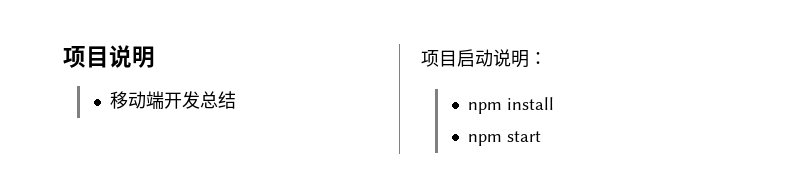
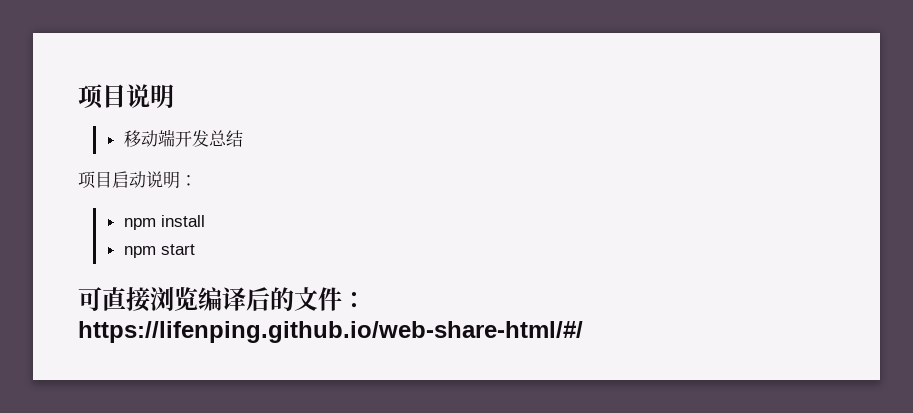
(541, 136) none -> [78,287,366,312] [78,321,583,343] // 可直接浏览编译后的文件：https://lifenping.github.io/web-share-html/#/

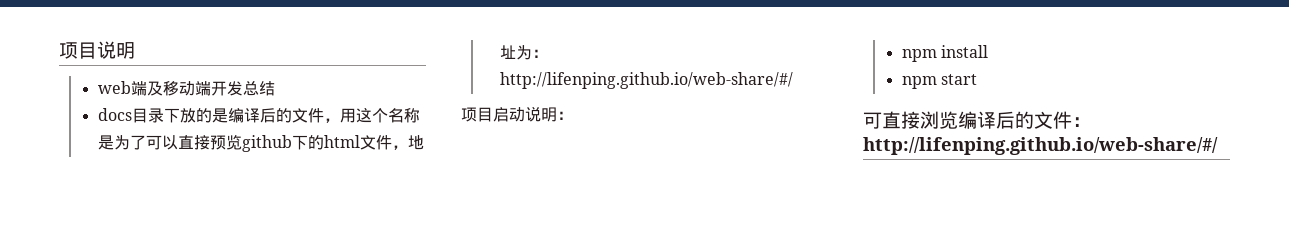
(174, 96) none -> [97,81,163,96] web端及
(243, 138) none -> [97,108,420,123] [97,134,424,152] [499,45,548,60] [499,72,793,89] // docs目录下放的是编译后的文件，用这个名称是为了可以直接预览github下的html文件，地址为：http://lifenping.github.io/web-share/#/
[78,321,583,343] https://lifenping.github.io/web-share-html/#/ -> [863,137,1218,155] http://lifenping.github.io/web-share/#/

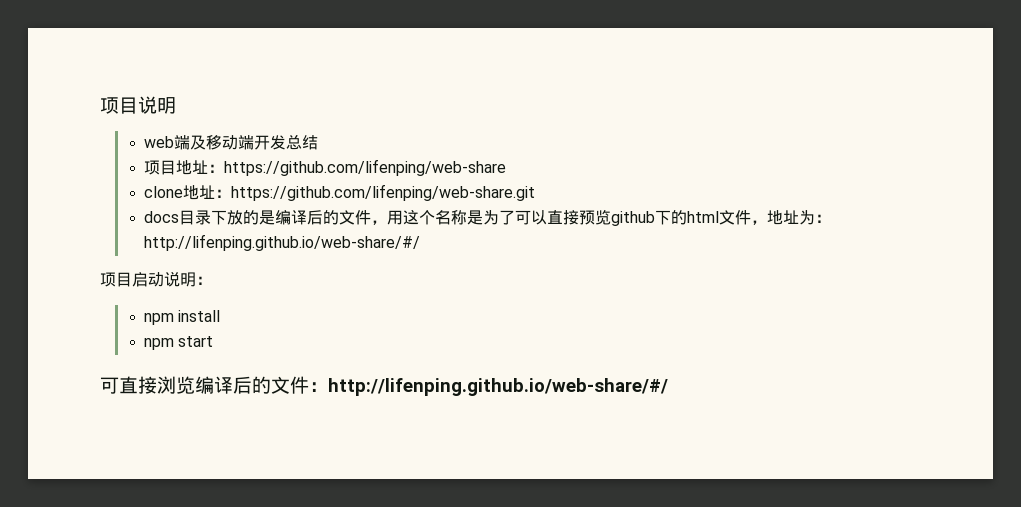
(275, 88) none -> [144,159,507,176] [144,184,536,201] // 项目地址：https://github.com/lifenping/web-share // clone地址：https://github.com/lifenping/web-share.git

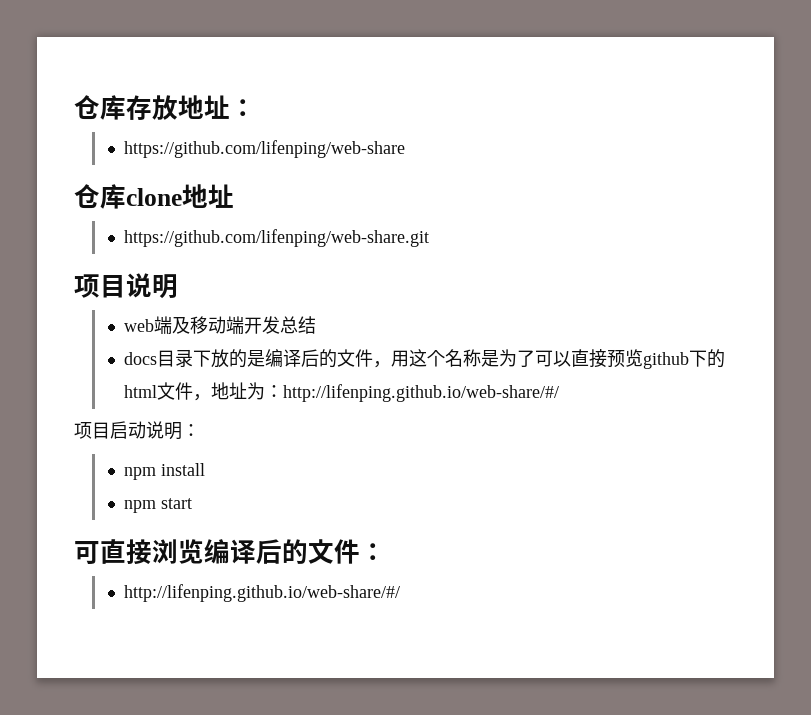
(100, 105) none -> [74,95,256,120] [124,140,406,158] [74,184,234,209] [124,229,430,247] 仓库存放地址： // https://github.com/lifenping/web-share // 仓库clone地址 // https://github.com/lifenping/web-share.git //
[144,159,507,176] [144,184,536,201] // 项目地址：https://github.com/lifenping/web-share // clone地址：https://github.com/lifenping/web-share.git -> (317, 325) none
(328, 387) none -> (386, 552) //

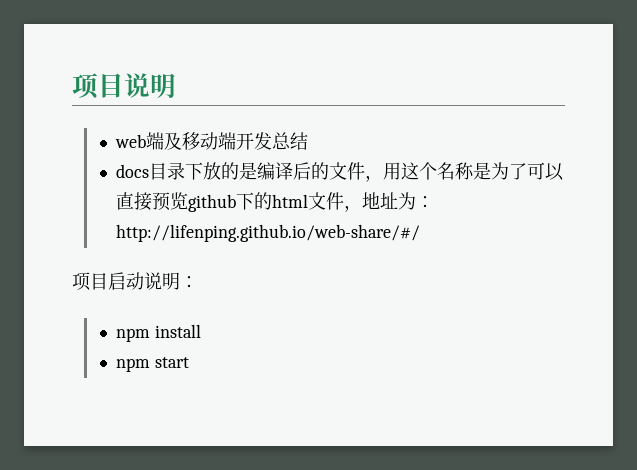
[74,95,256,120] [124,140,406,158] [74,184,234,209] [124,229,430,247] 仓库存放地址： // https://github.com/lifenping/web-share // 仓库clone地址 // https://github.com/lifenping/web-share.git // -> (72, 86) none
[74,539,386,565] [124,584,401,602] // 可直接浏览编译后的文件： // http://lifenping.github.io/web-share/#/ -> (190, 362) none

